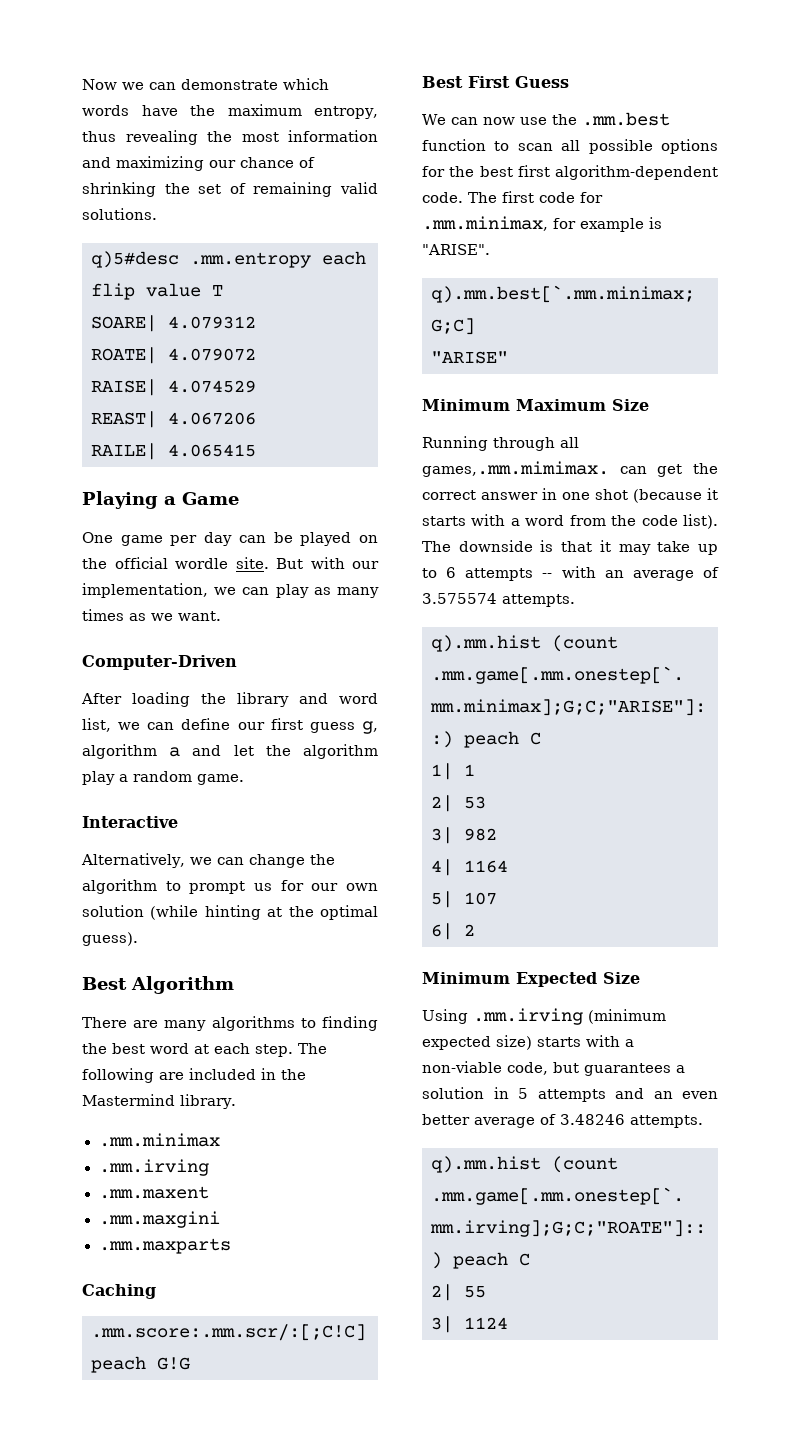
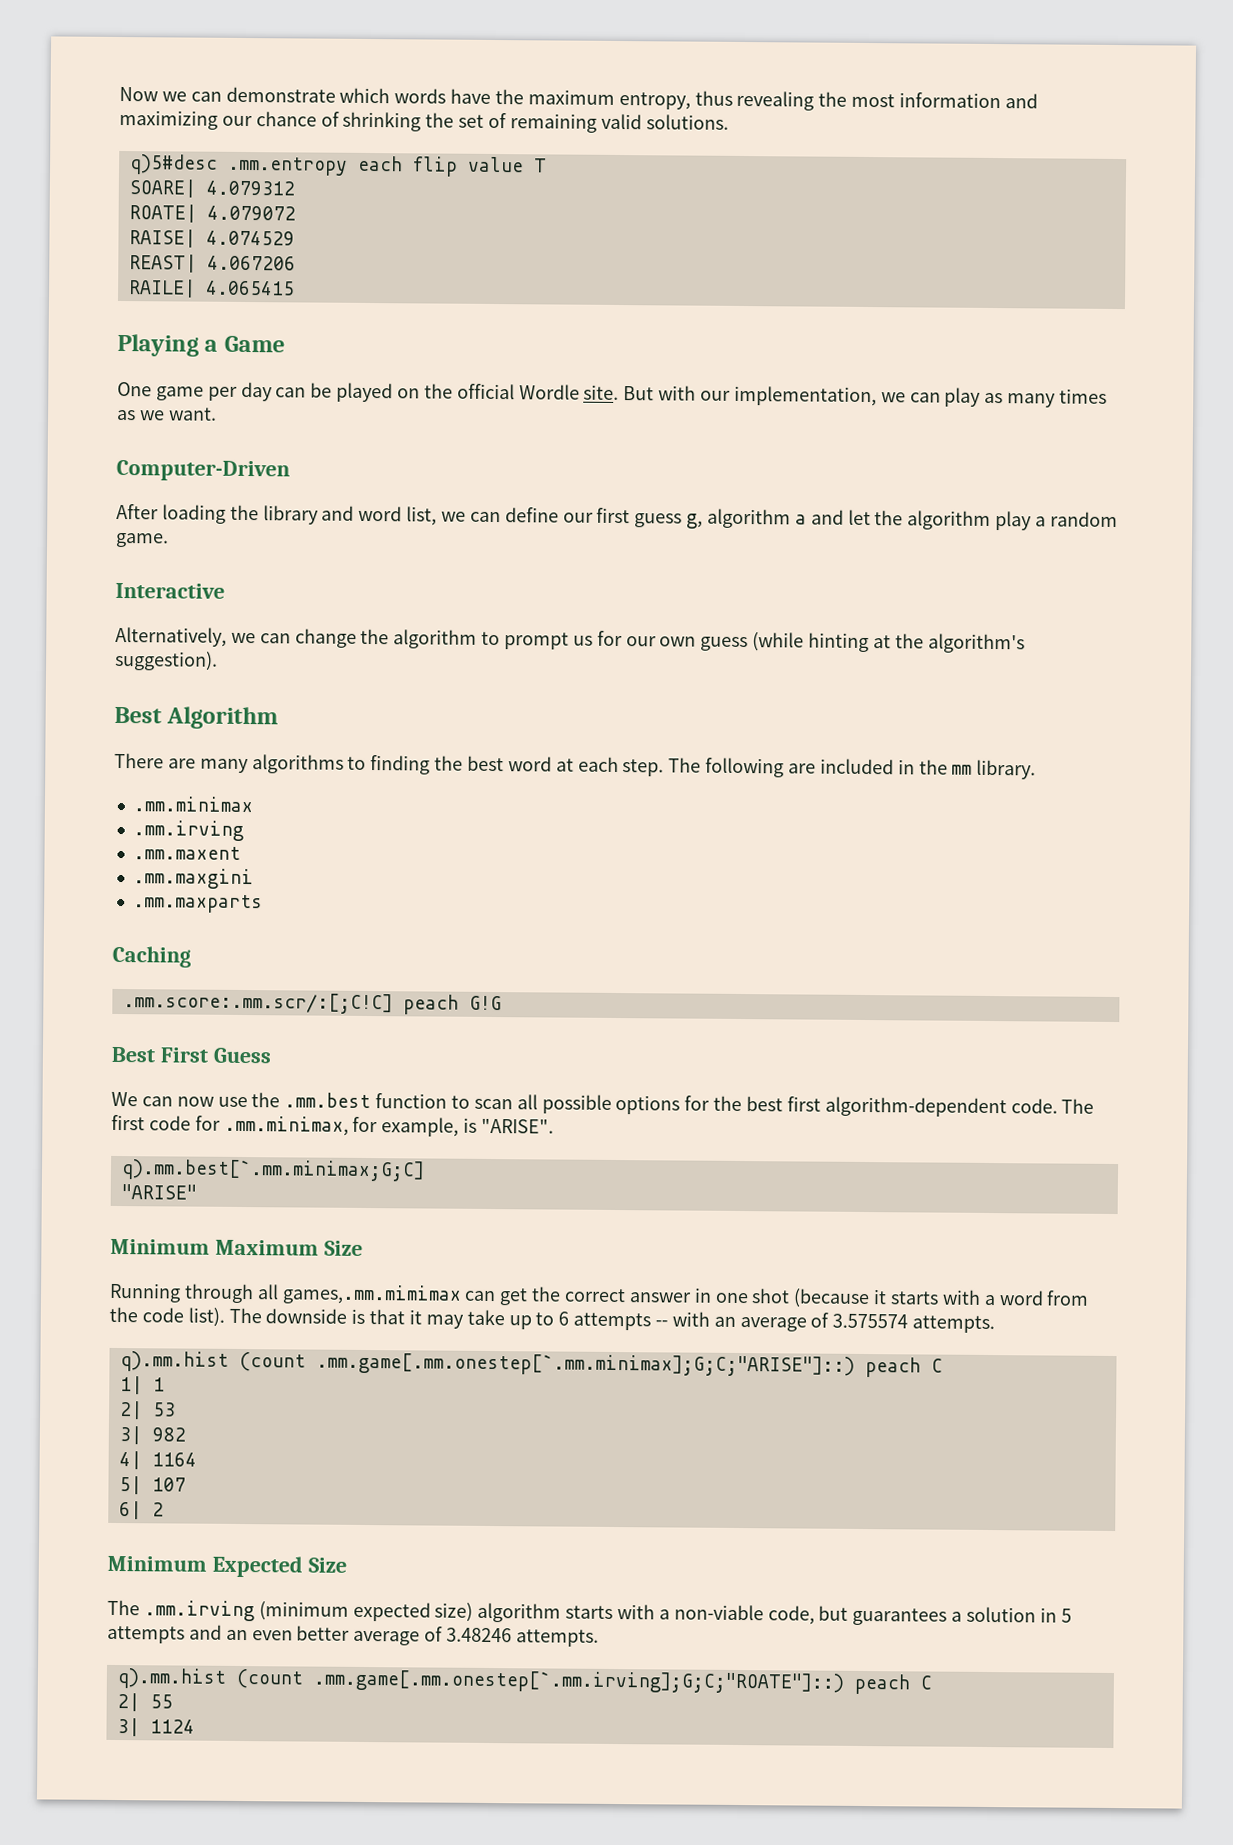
[175,558,228,569] wordle -> [518,384,580,400] Wordle
[82,905,144,917] solution -> [700,636,749,652] guess
[320,905,378,920] [82,932,138,946] optimal guess). -> [927,633,1025,654] [115,650,218,671] algorithm's suggestion).
[82,1094,175,1106] Mastermind -> [951,764,973,775] mm
[580,218,644,232] example -> [381,1117,460,1137] example,
[422,461,609,477] games,.mm.mimimax. -> [281,1284,462,1305] games,.mm.mimimax
[422,1009,468,1024] Using -> [107,1599,140,1616] The
(532, 1042) none -> [477,1602,562,1623] algorithm

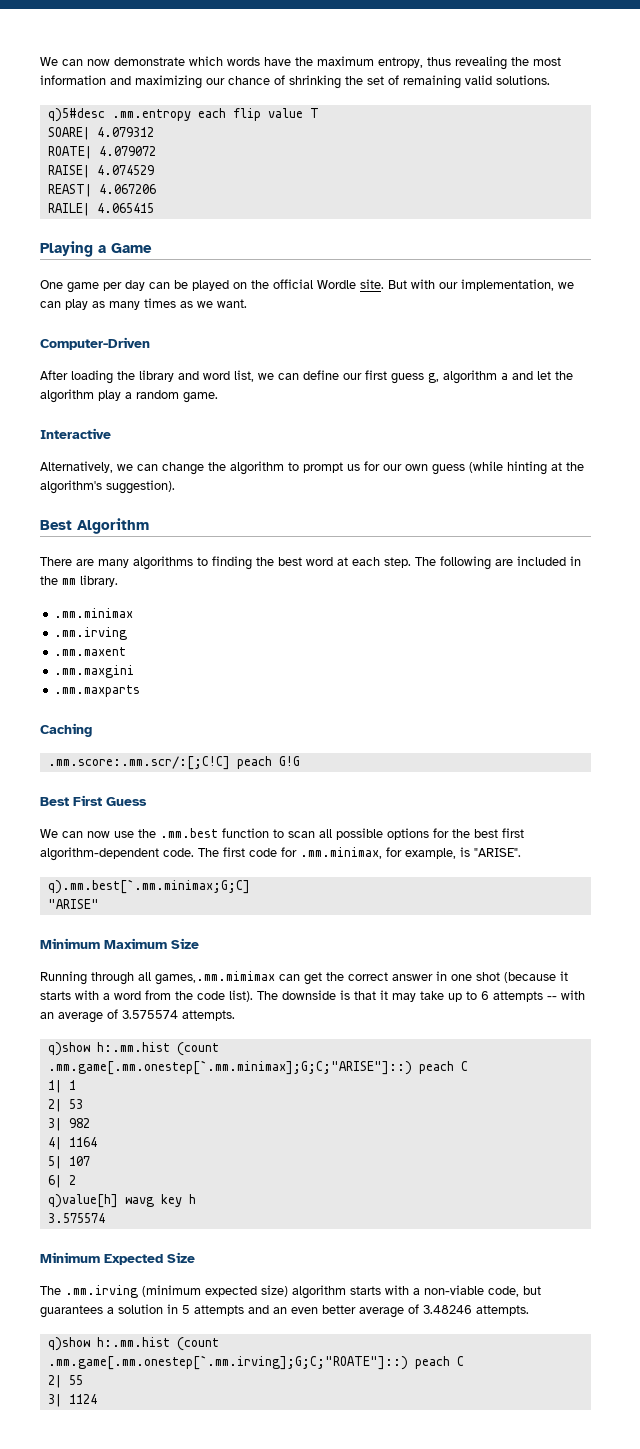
[119,86,222,102] Now we can -> [40,57,110,66] We can now
[119,1351,229,1372] q).mm.hist -> [47,1042,170,1056] q)show h:.mm.hist
(164, 1509) none -> [47,1194,196,1208] [47,1213,105,1223] // q)value[h] wavg key h // 3.575574
[116,1668,226,1689] q).mm.hist -> [47,1337,170,1351] q)show h:.mm.hist

